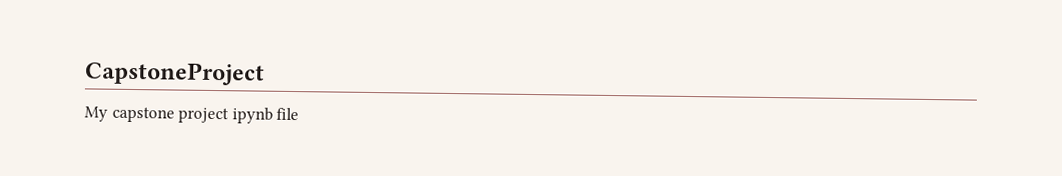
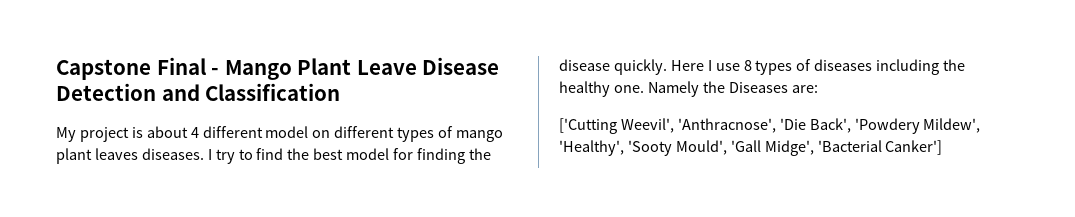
[85,61,265,86] [84,106,300,124] CapstoneProject // My capstone project ipynb file -> [56,57,500,80] [56,83,341,101] [56,126,504,142] [56,148,491,164] [559,59,966,75] [559,81,818,97] [559,118,981,134] [559,140,943,156] Capstone Final - Mango Plant Leave Disease Detection and Classification // My project is about 4 different model on different types of mango plant leaves diseases. I try to find the best model for finding the disease quickly. Here I use 8 types of diseases including the healthy one. Namely the Diseases are: // ['Cutting Weevil', 'Anthracnose', 'Die Back', 'Powdery Mildew', 'Healthy', 'Sooty Mould', 'Gall Midge', 'Bacterial Canker']

